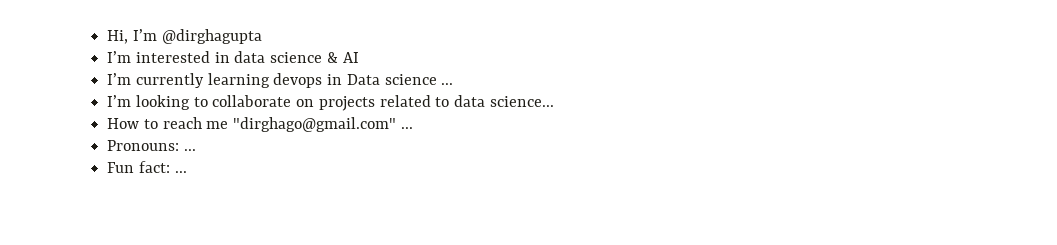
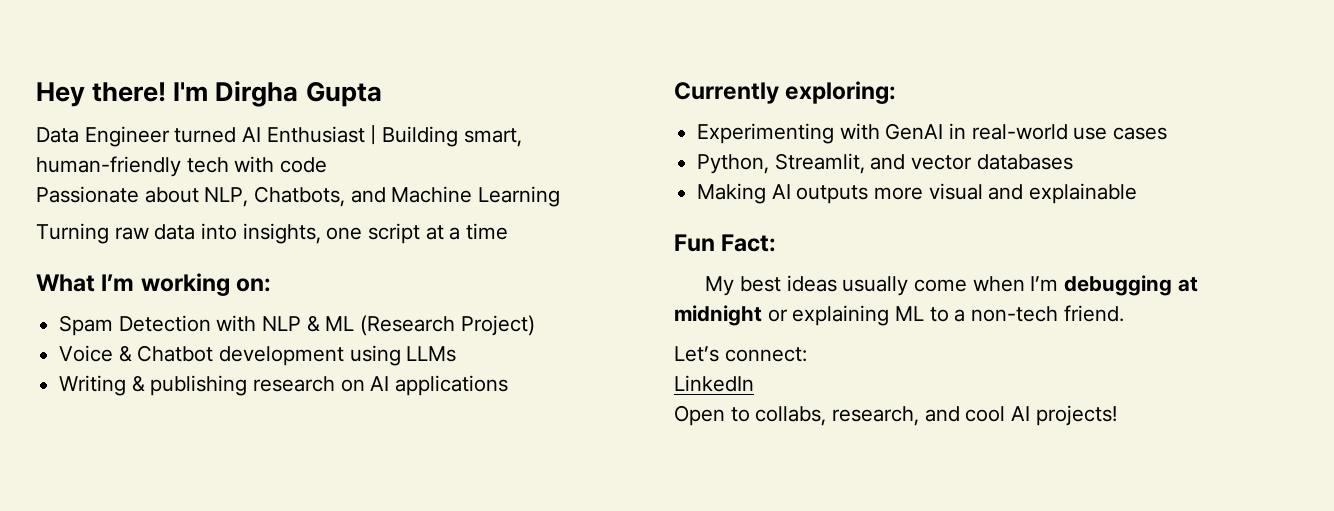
[107,29,262,44] [107,51,359,63] [107,73,454,88] [107,95,554,111] [107,117,413,132] [107,140,196,151] [107,161,187,173] Hi, I’m @dirghagupta // I’m interested in data science & AI // I’m currently learning devops in Data science ... // I’m looking to collaborate on projects related to data science... // How to reach me "dirghago@gmail.com" ... // Pronouns: ... // Fun fact: ... -> [36,81,382,107] [36,125,522,147] [36,156,328,177] [36,186,561,207] [36,223,509,244] [36,273,272,296] [59,315,535,336] [59,345,457,366] [59,375,509,396] [674,81,897,104] [697,123,1168,144] [697,153,1073,174] [697,183,1138,204] [674,234,777,252] [705,275,1198,296] [674,305,1124,326] [674,346,807,362] [674,375,754,392] [674,405,1117,426] Hey there! I'm Dirgha Gupta // Data Engineer turned AI Enthusiast | Building smart, human-friendly tech with code // Passionate about NLP, Chatbots, and Machine Learning // Turning raw data into insights, one script at a time // What I’m working on: // Spam Detection with NLP & ML (Research Project) // Voice & Chatbot development using LLMs // Writing & publishing research on AI applications // Currently exploring: // Experimenting with GenAI in real-world use cases // Python, Streamlit, and vector databases // Making AI outputs more visual and explainable // Fun Fact: // My best ideas usually come when I’m debugging at midnight or explaining ML to a non-tech friend. // Let’s connect: // LinkedIn // Open to collabs, research, and cool AI projects!

